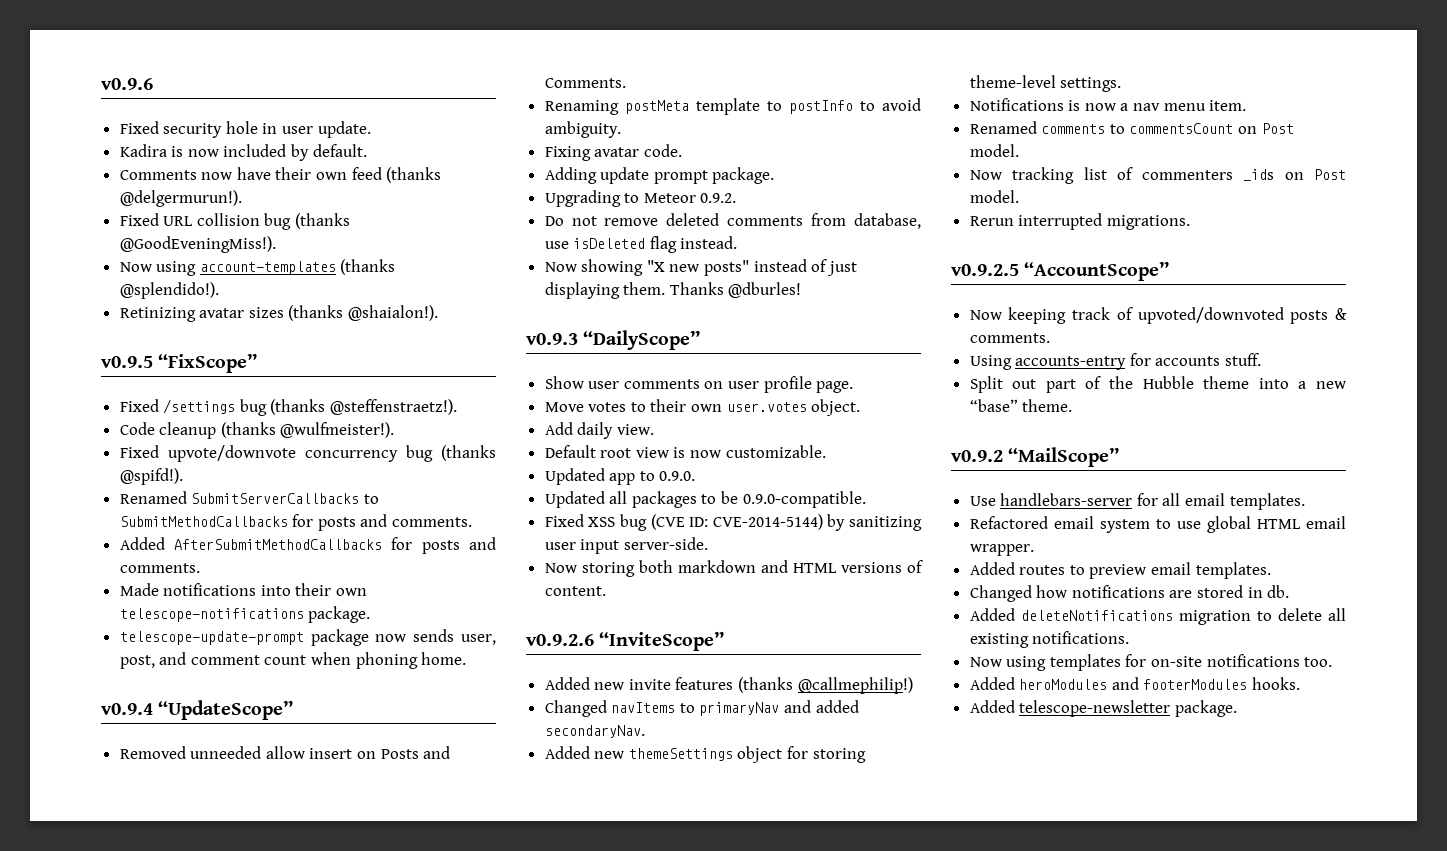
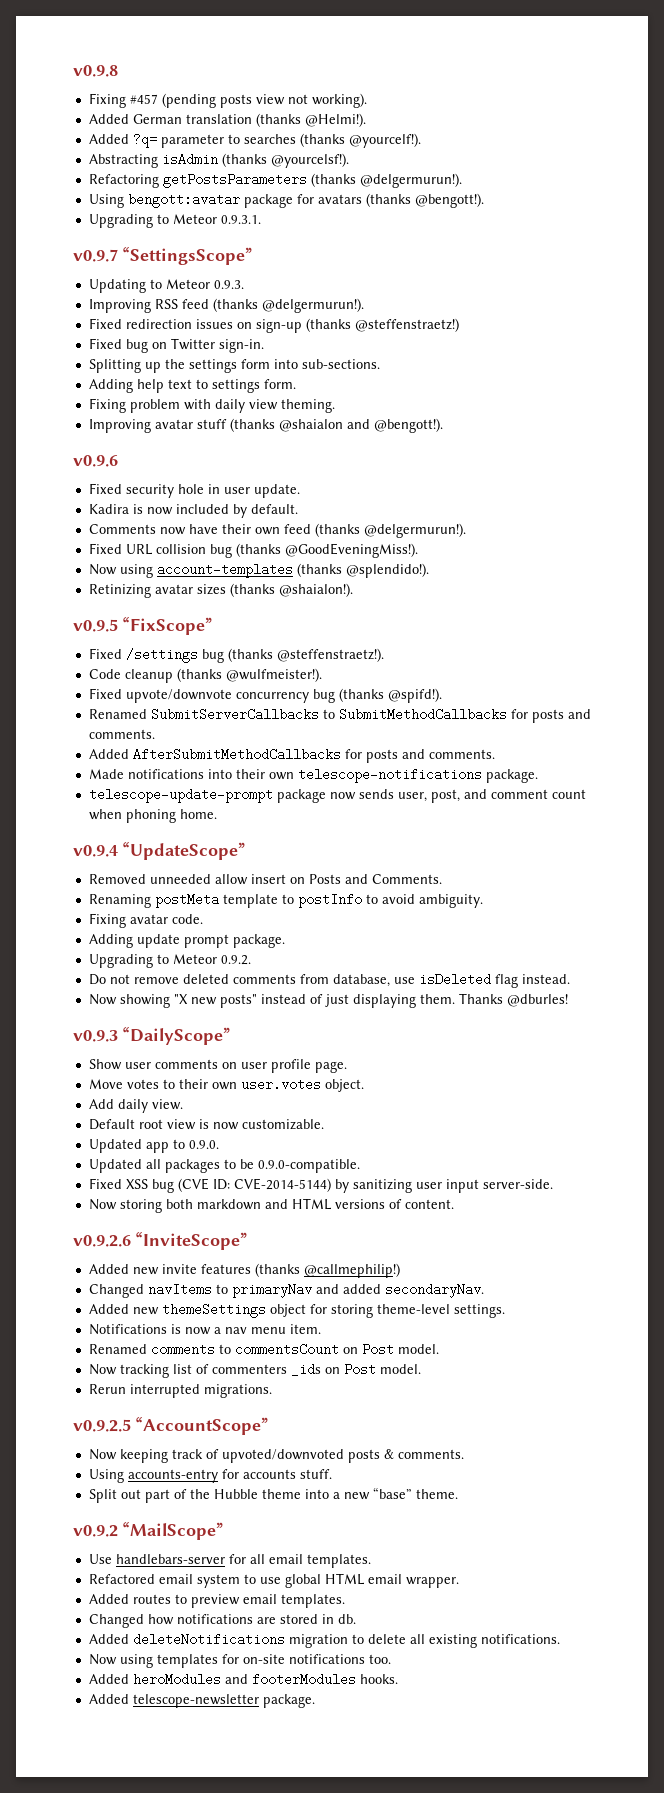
(101, 84) none -> [73,65,118,77] [88,93,367,108] [88,113,366,127] [88,133,421,148] [88,153,349,168] [88,173,462,188] [88,193,484,208] [88,214,261,228] [73,247,252,265] [88,279,244,293] [88,298,364,313] [88,318,459,333] [88,338,264,353] [88,359,380,373] [88,379,296,393] [88,398,335,413] [88,418,443,433] v0.9.8 // Fixing #457 (pending posts view not working). // Added German translation (thanks @Helmi!). // Added ?q= parameter to searches (thanks @yourcelf!). // Abstracting isAdmin (thanks @yourcelsf!). // Refactoring getPostsParameters (thanks @delgermurun!). // Using bengott:avatar package for avatars (thanks @bengott!). // Upgrading to Meteor 0.9.3.1. // v0.9.7 “SettingsScope” // Updating to Meteor 0.9.3. // Improving RSS feed (thanks @delgermurun!). // Fixed redirection issues on sign-up (thanks @steffenstraetz!) // Fixed bug on Twitter sign-in. // Splitting up the settings form into sub-sections. // Adding help text to settings form. // Fixing problem with daily view theming. // Improving avatar stuff (thanks @shaialon and @bengott!). //

